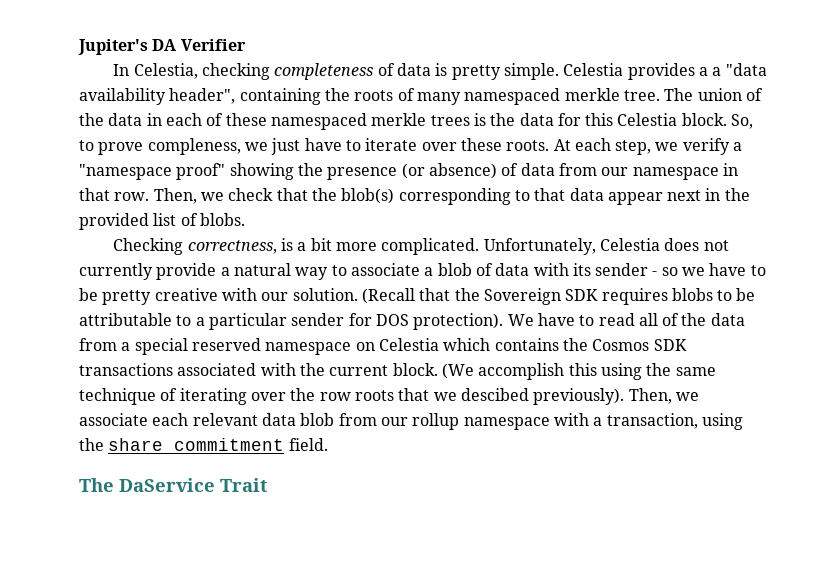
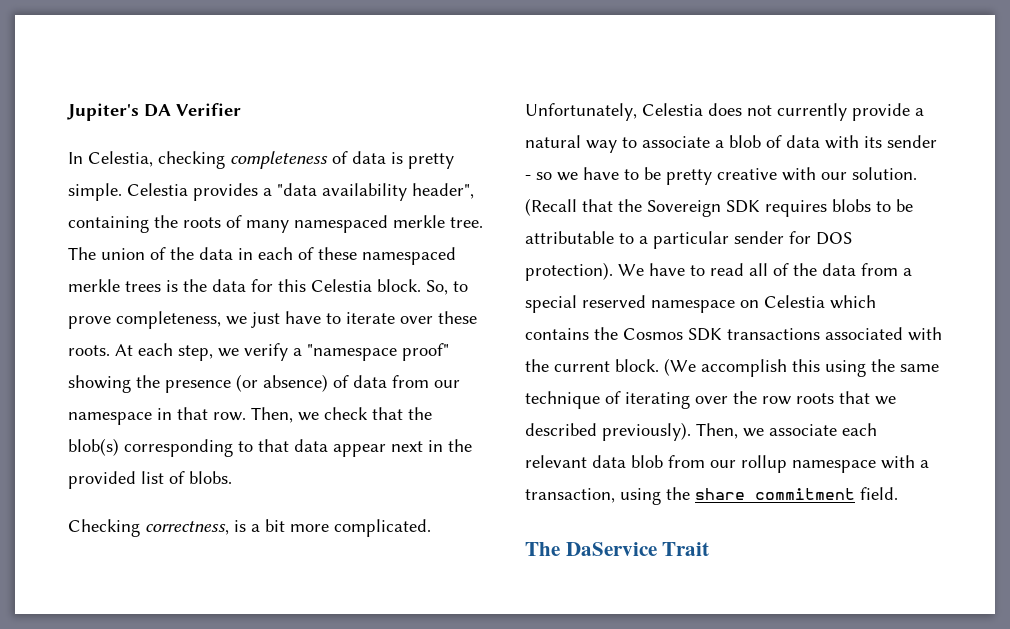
[712,67,722,76] a -> (272, 192) none
[147,138,241,155] compleness, -> [116,311,221,329] completeness,
[460,388,529,401] descibed -> [525,423,597,436] described

